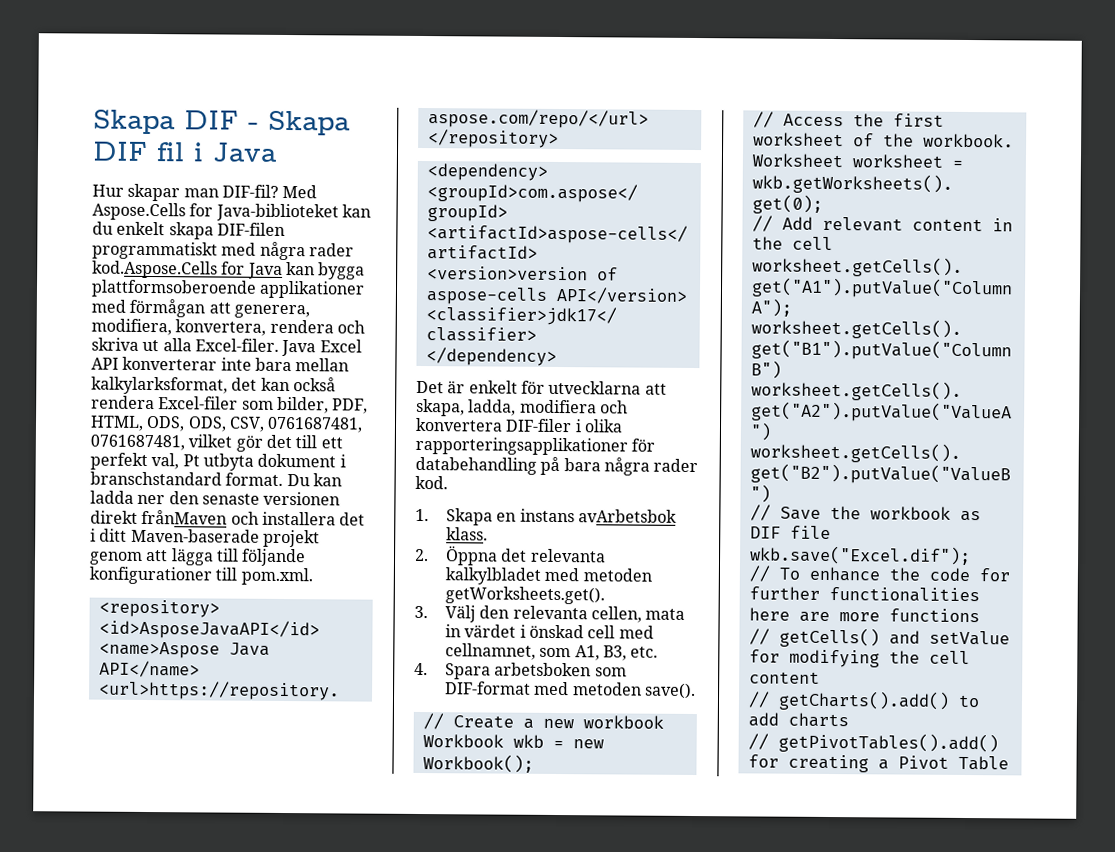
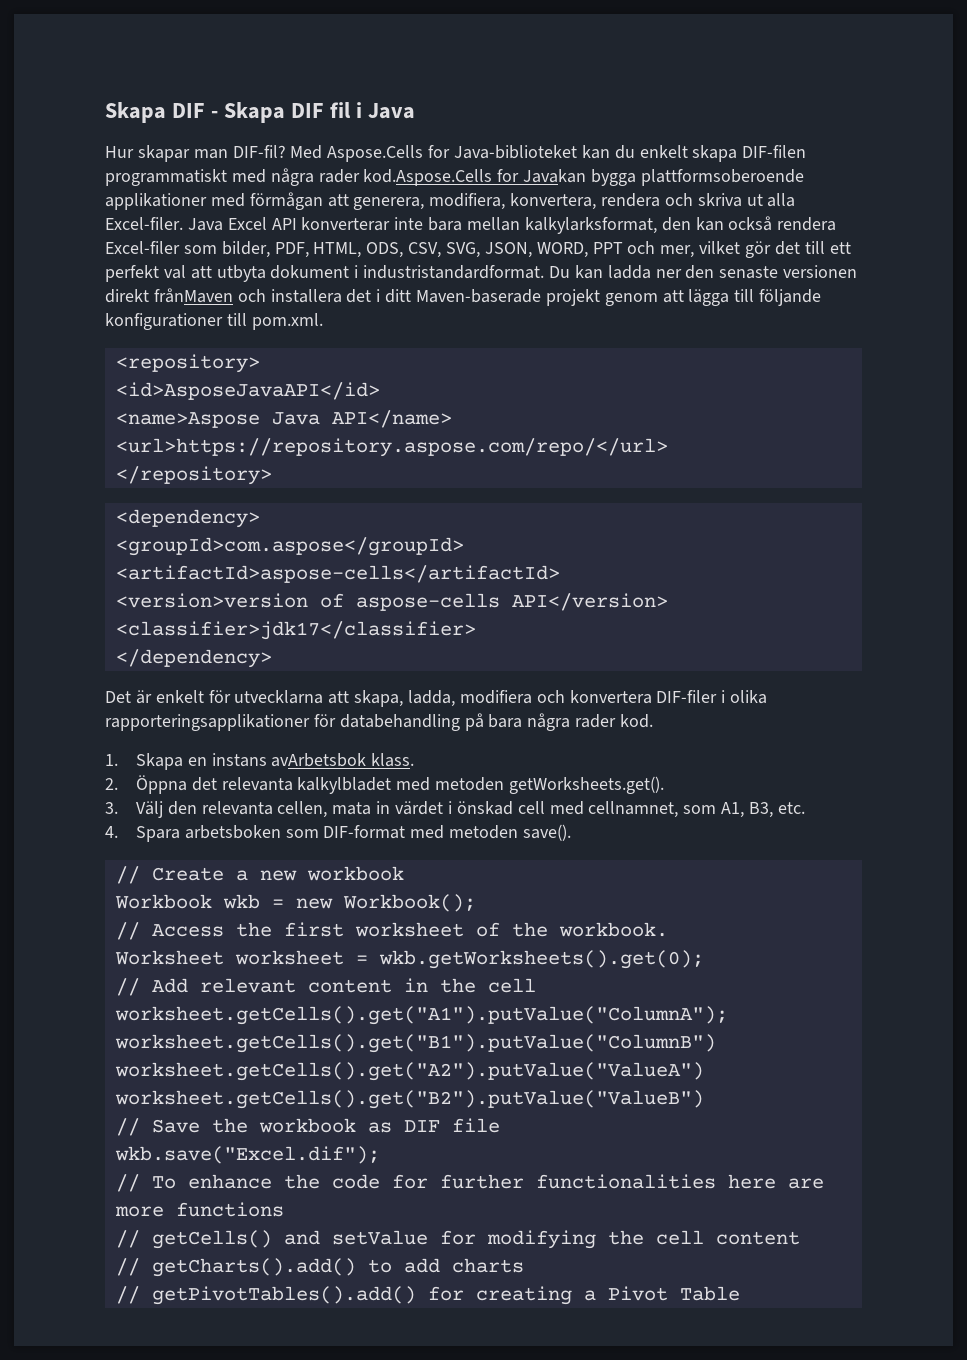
[247,261,315,279] Java kan -> [523,169,587,183] Javakan
[231,377,258,391] det -> [661,217,691,231] den
[187,416,364,433] [90,434,185,451] ODS, CSV, 0761687481, 0761687481, -> [408,241,695,258] CSV, SVG, JSON, WORD, PPT och mer,
[151,453,200,470] val, Pt -> [163,265,212,279] val att
[90,471,284,486] branschstandard format. -> [363,265,545,279] industristandardformat.

